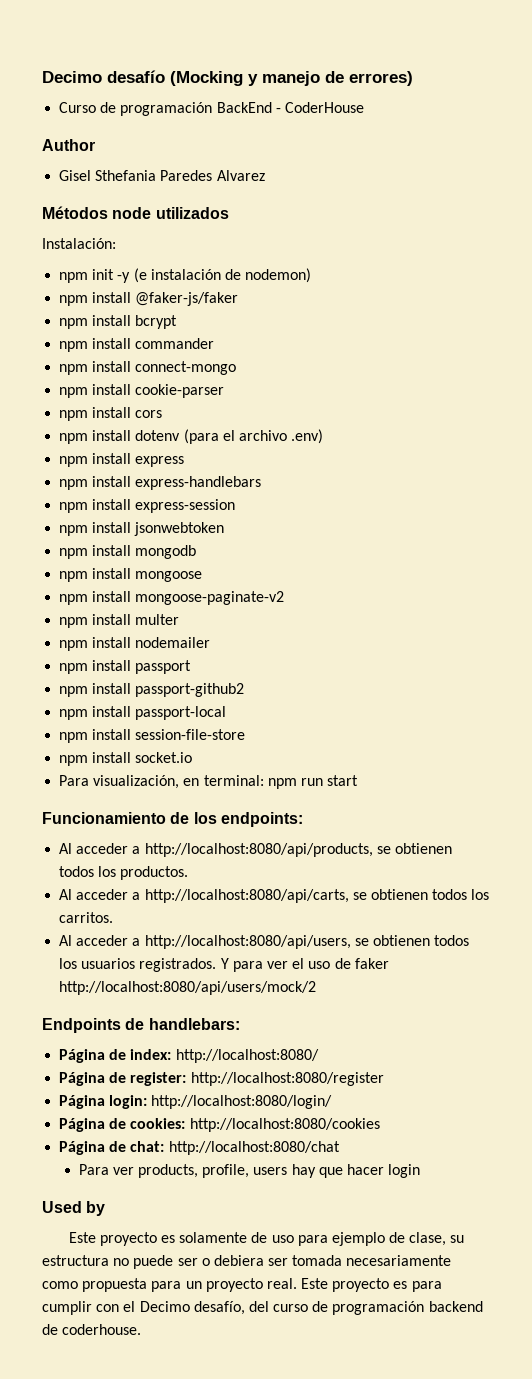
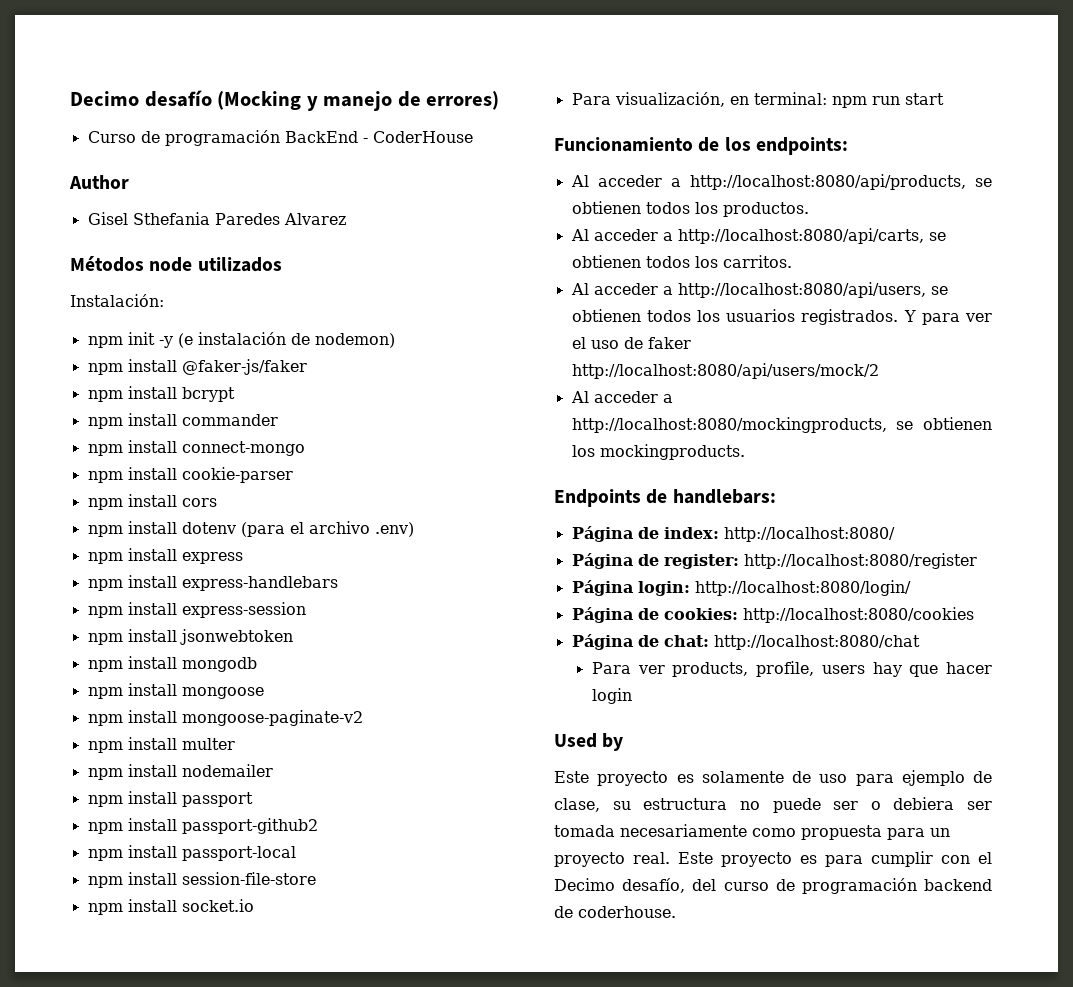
(317, 988) none -> [570,391,673,403] [571,417,992,433] [571,444,745,460] // Al acceder a http://localhost:8080/mockingproducts, se obtienen los mockingproducts.

